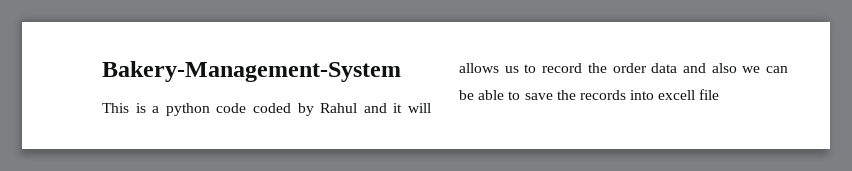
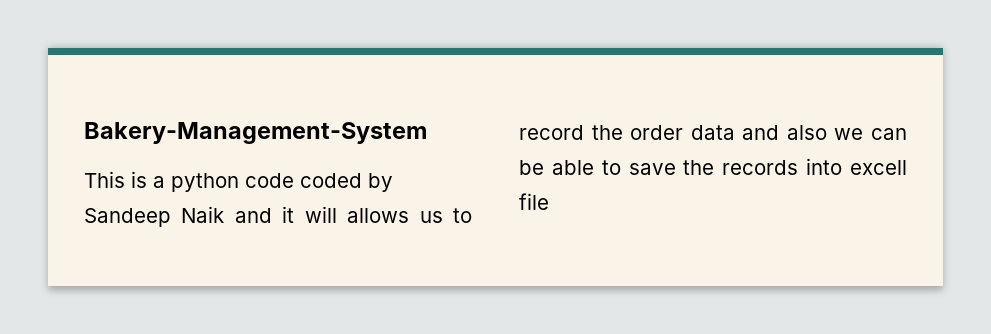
[320,103,358,113] Rahul -> [84,206,225,227] Sandeep Naik

